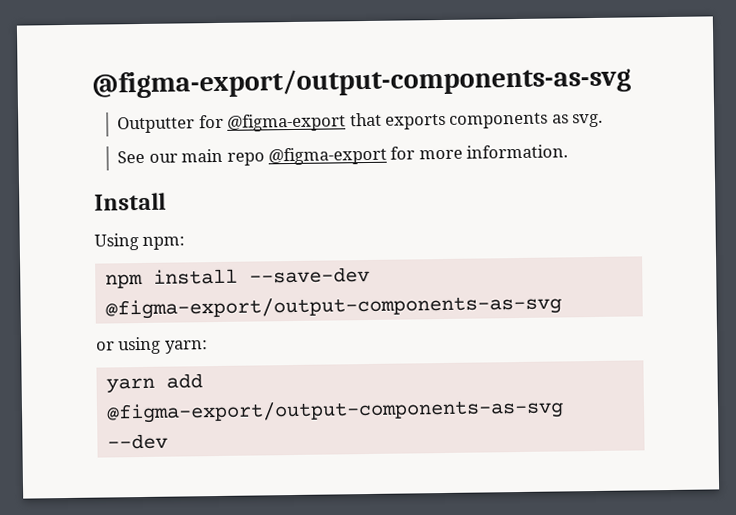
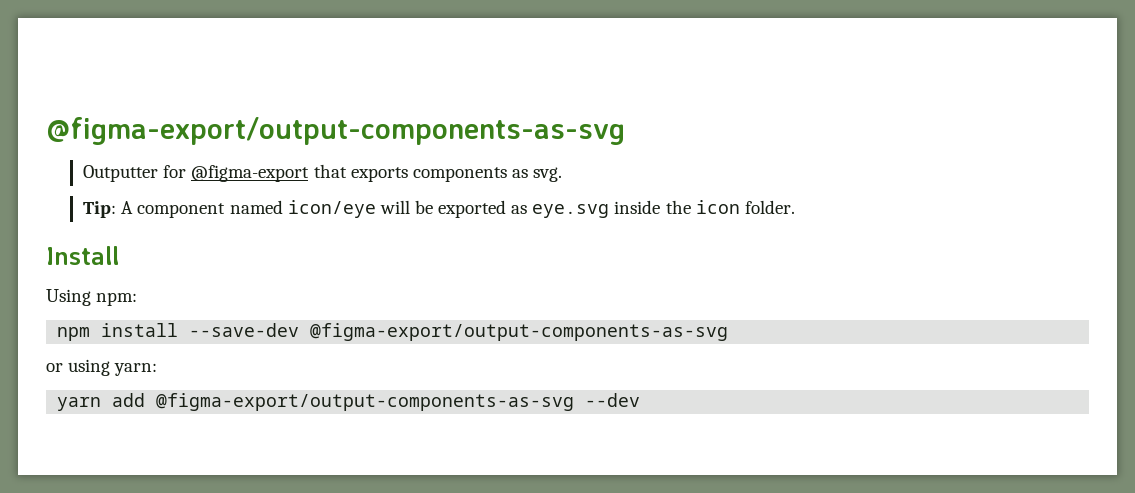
[117,144,569,166] See our main repo @figma-export for more information. -> [83,200,795,218] Tip: A component named icon/eye will be exported as eye.svg inside the icon folder.

